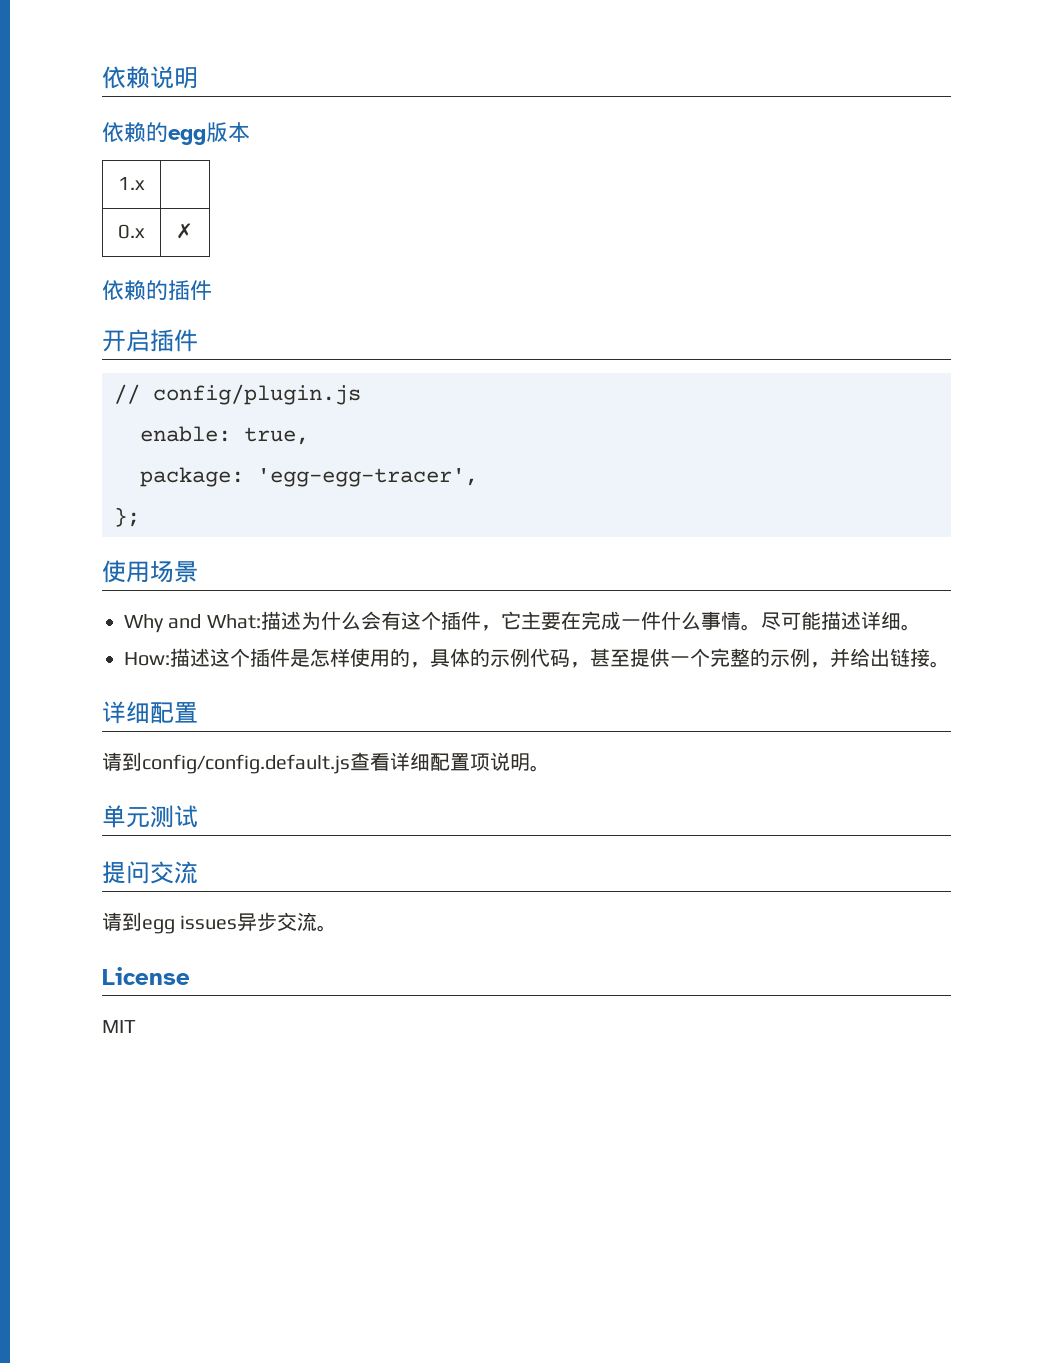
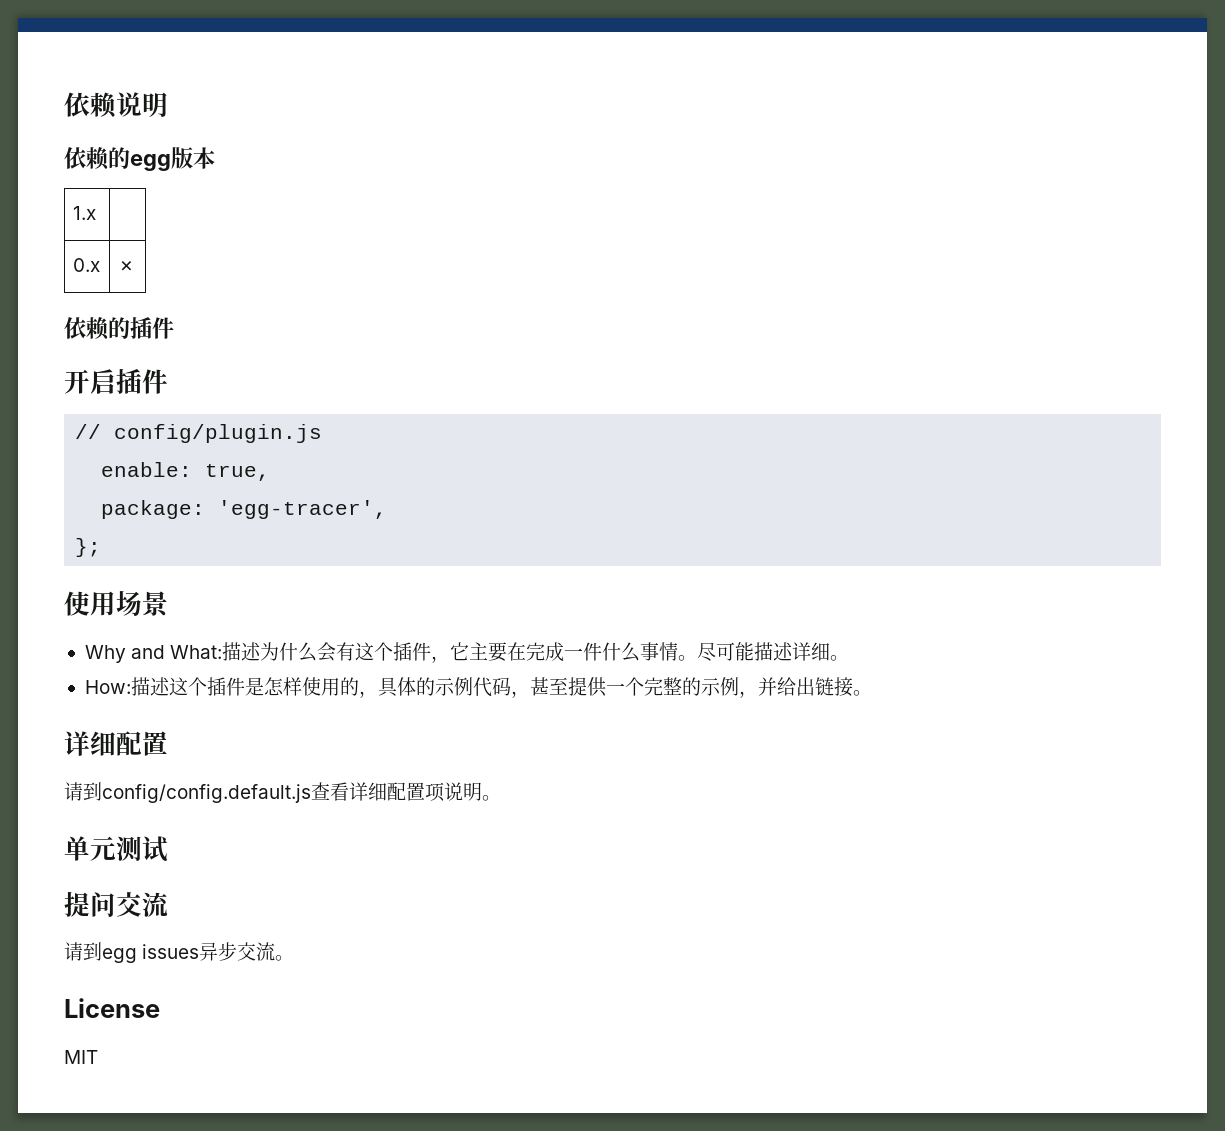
[257,468,478,487] 'egg-egg-tracer', -> [218,500,388,519] 'egg-tracer',

